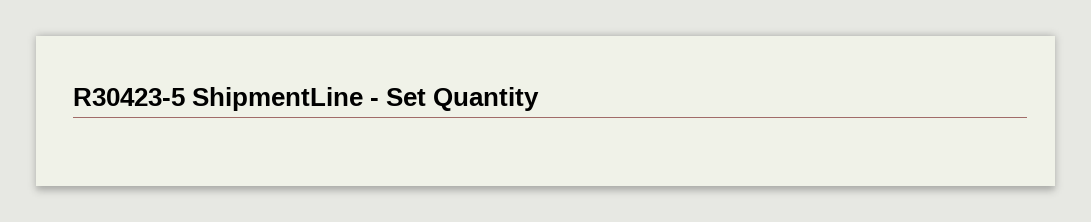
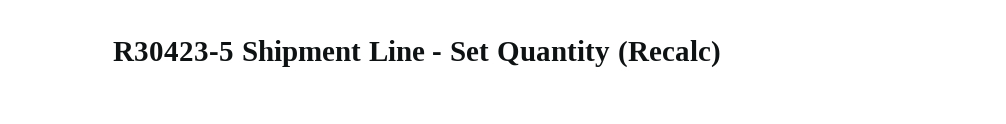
[192,87,364,111] ShipmentLine -> [241,40,425,67] Shipment Line
(540, 99) none -> [617,40,721,68] (Recalc)

